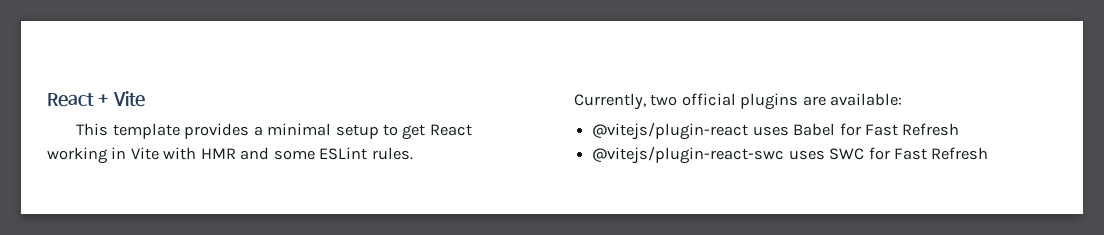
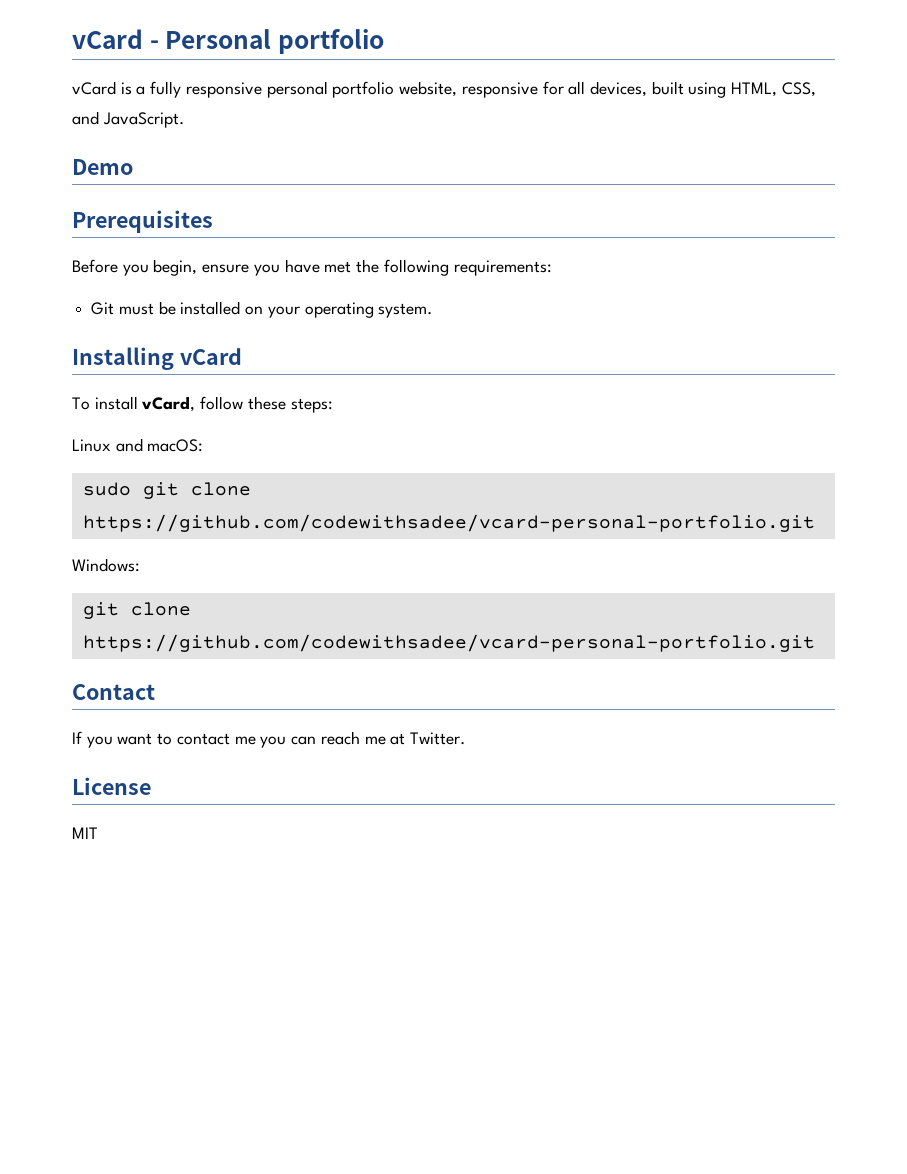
[47,91,145,107] [76,123,472,140] [47,147,413,164] [574,93,903,110] [592,122,960,140] [592,146,989,164] React + Vite // This template provides a minimal setup to get React working in Vite with HMR and some ESLint rules. // Currently, two official plugins are available: // @vitejs/plugin-react uses Babel for Fast Refresh // @vitejs/plugin-react-swc uses SWC for Fast Refresh -> [72,29,384,54] [72,81,816,98] [72,111,184,128] [72,159,133,175] [72,210,213,233] [72,259,552,276] [91,301,433,318] [72,347,242,370] [72,396,333,413] [72,438,204,452] [82,482,251,499] [82,514,815,532] [72,558,140,572] [82,602,191,619] [82,634,815,652] [72,684,155,700] [72,731,465,748] [72,777,151,795] [72,827,98,839] vCard - Personal portfolio // vCard is a fully responsive personal portfolio website, responsive for all devices, built using HTML, CSS, and JavaScript. // Demo // Prerequisites // Before you begin, ensure you have met the following requirements: // Git must be installed on your operating system. // Installing vCard // To install vCard, follow these steps: // Linux and macOS: // sudo git clone https://github.com/codewithsadee/vcard-personal-portfolio.git // Windows: // git clone https://github.com/codewithsadee/vcard-personal-portfolio.git // Contact // If you want to contact me you can reach me at Twitter. // License // MIT

